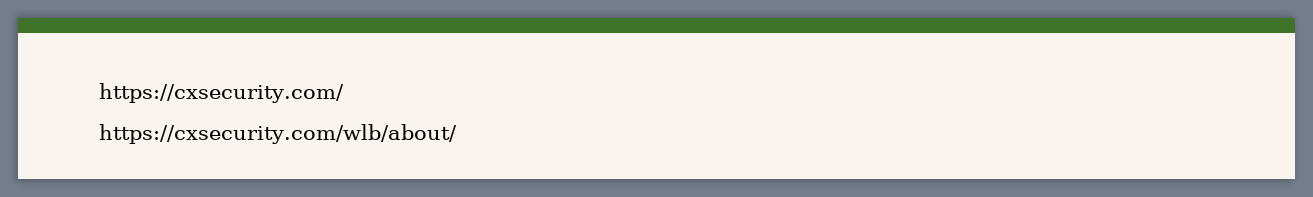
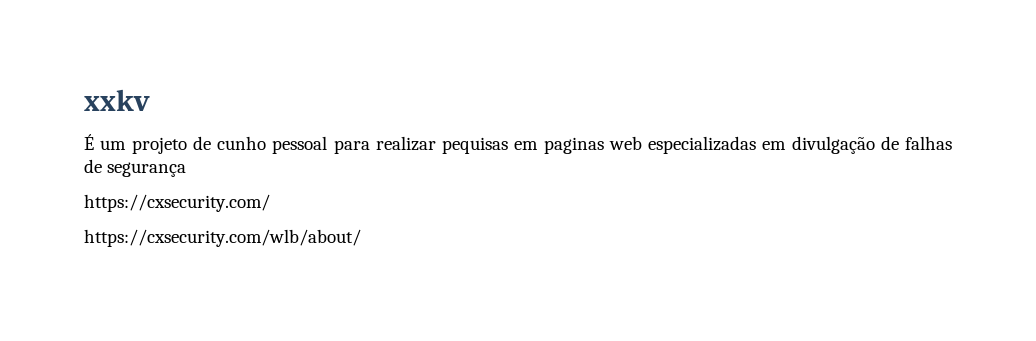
(99, 93) none -> [84,89,150,111] [84,134,952,154] [84,159,187,177] xxkv // É um projeto de cunho pessoal para realizar pequisas em paginas web especializadas em divulgação de falhas de segurança //

